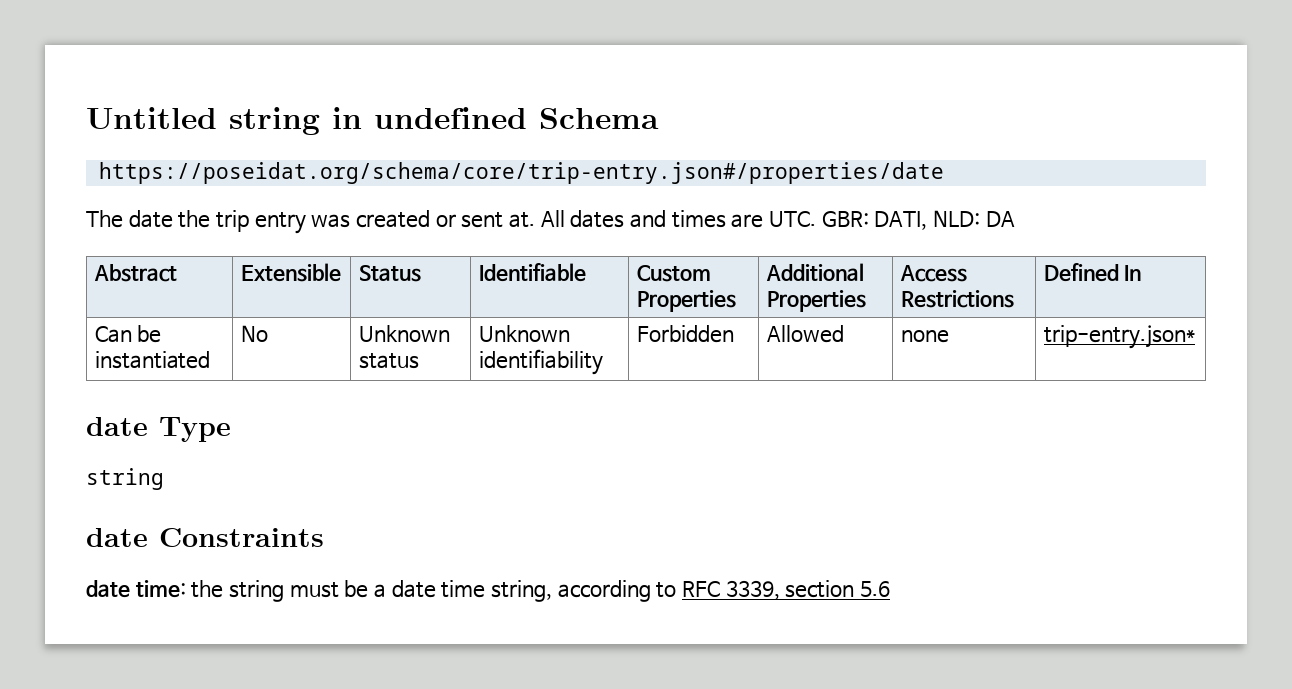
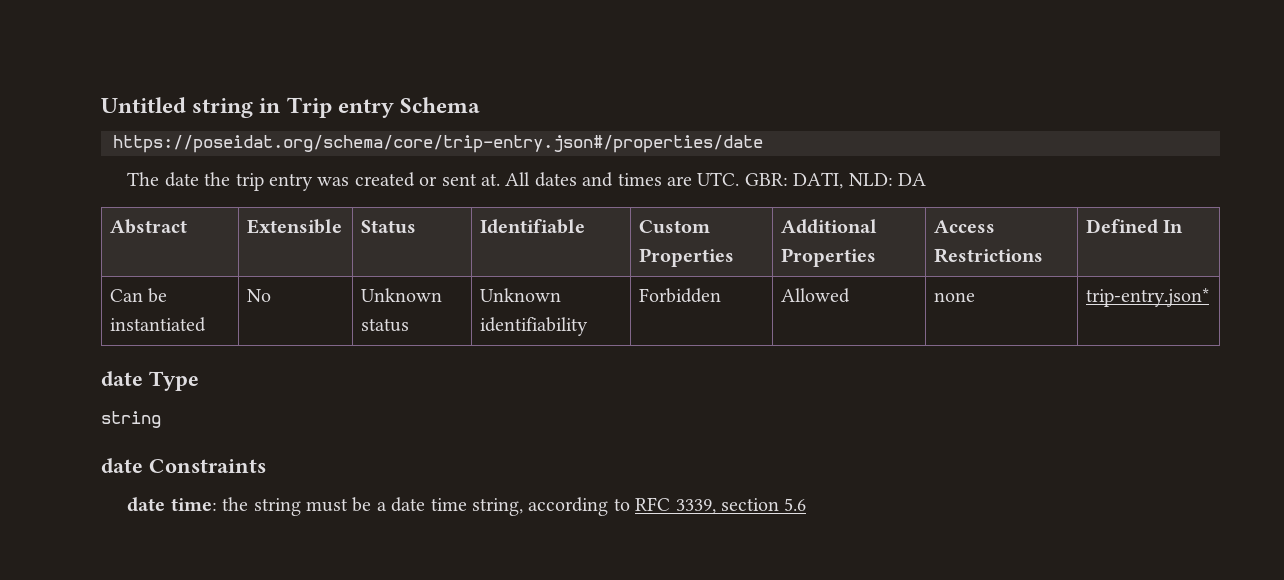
[374,107,527,129] undefined -> [286,97,394,118] Trip entry

